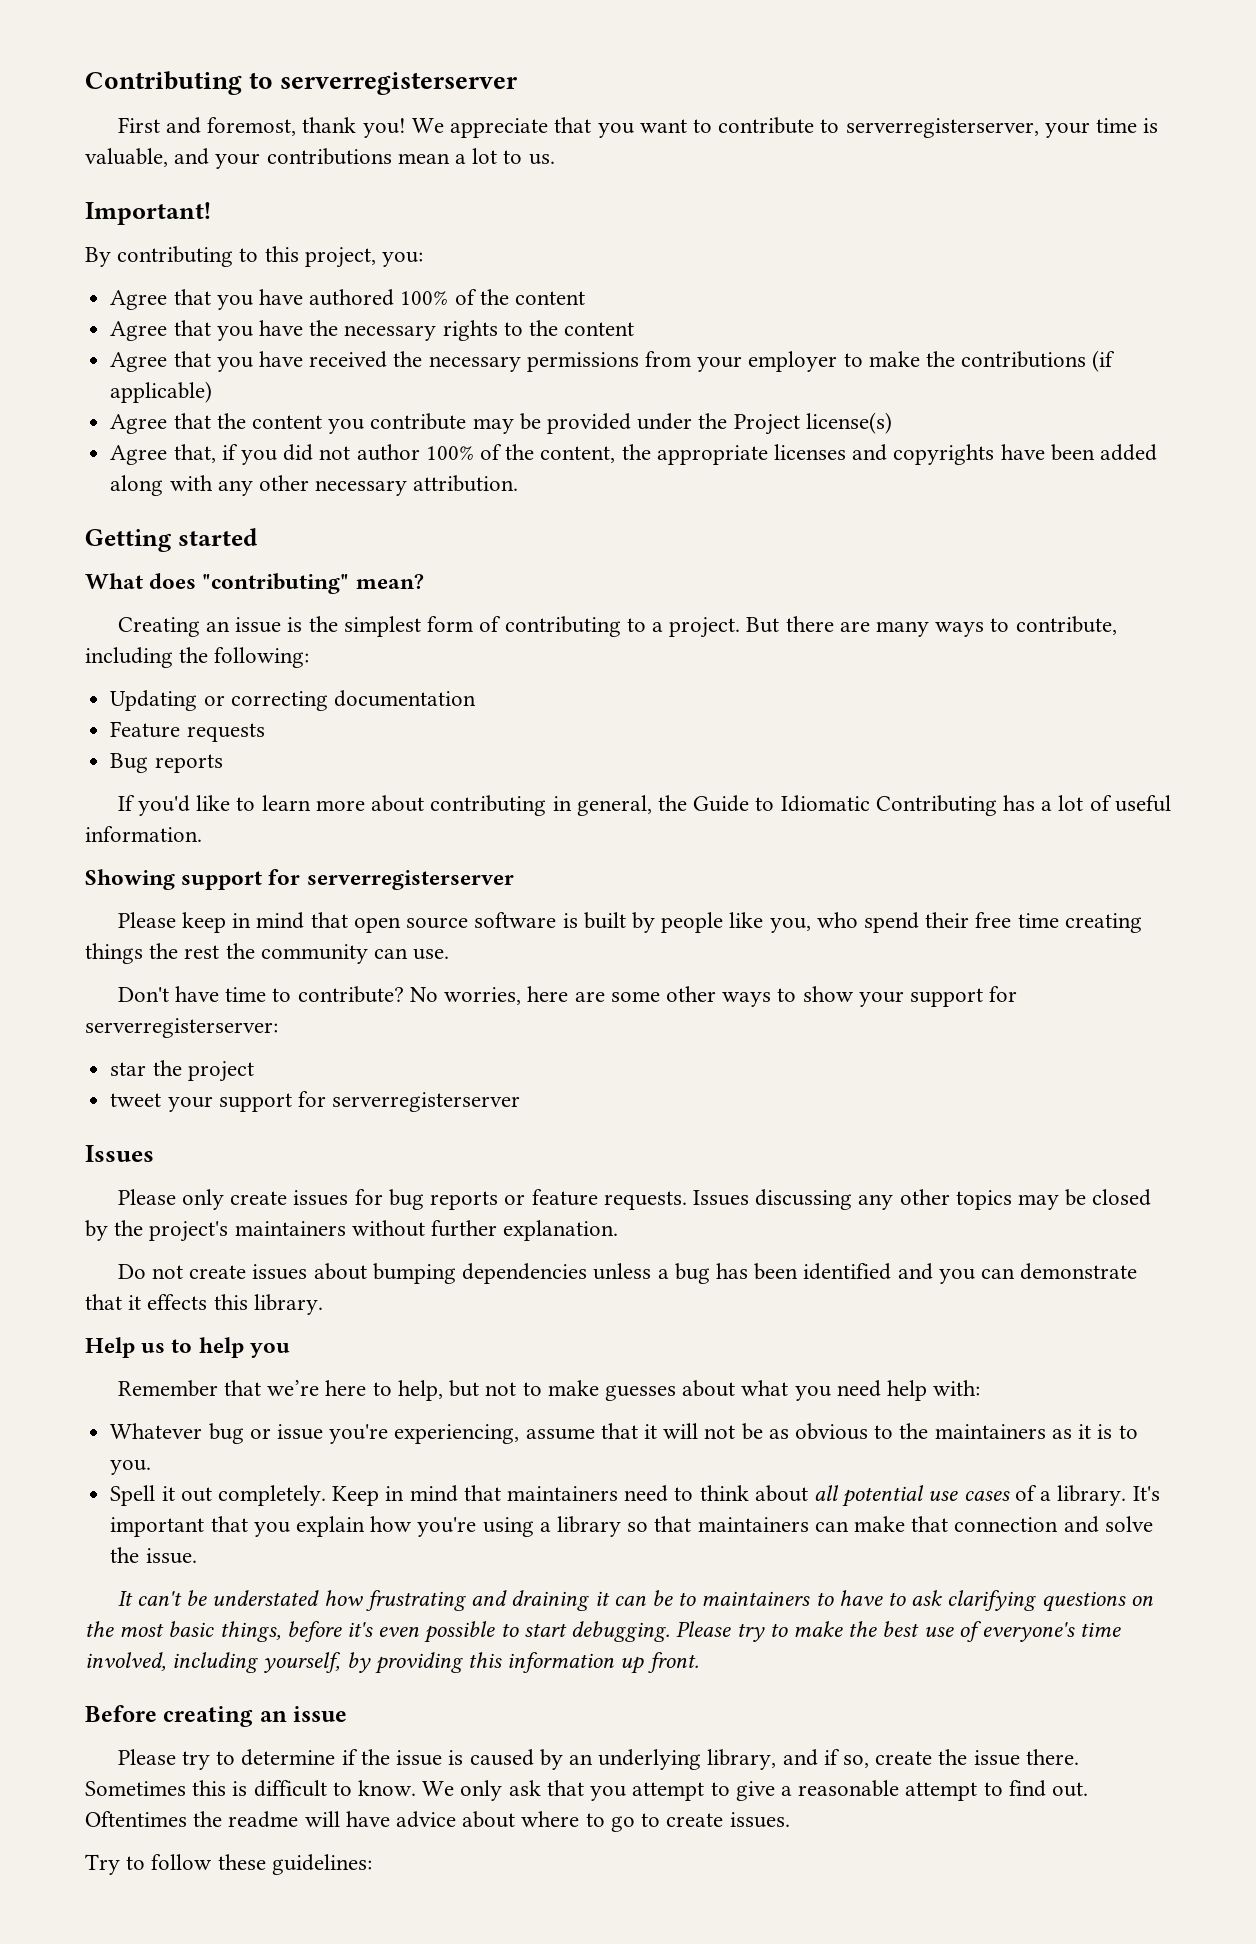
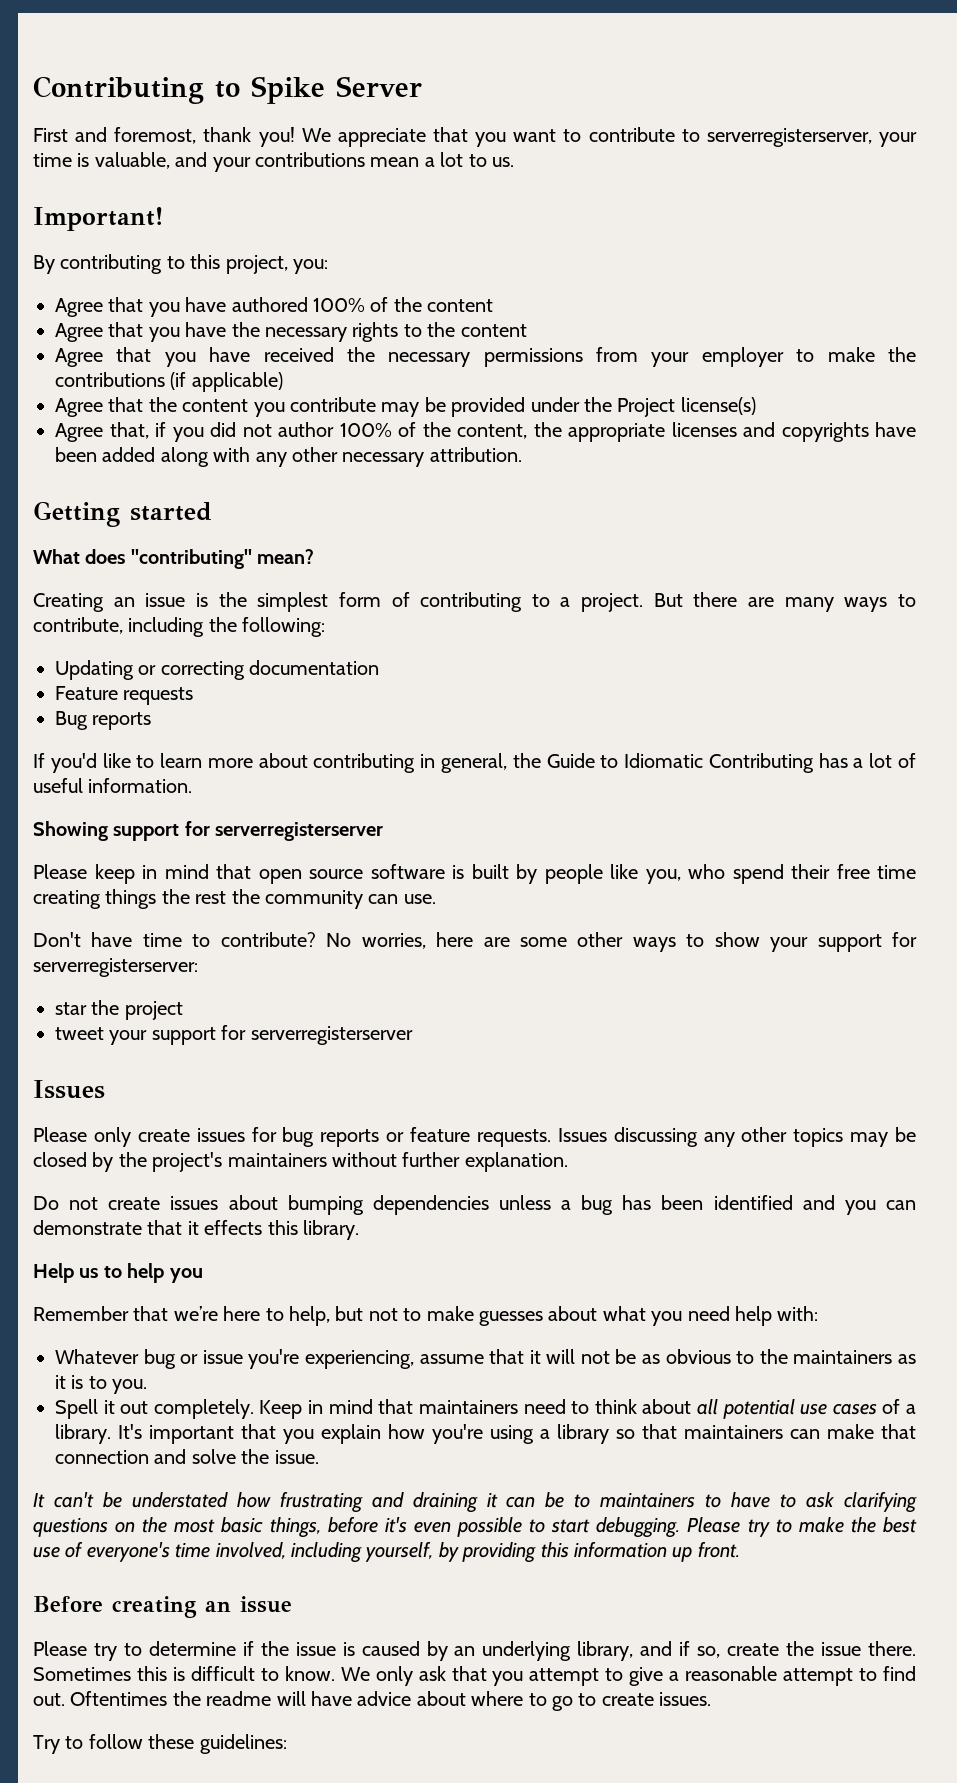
[280,72,519,95] serverregisterserver -> [251,76,422,104] Spike Server

